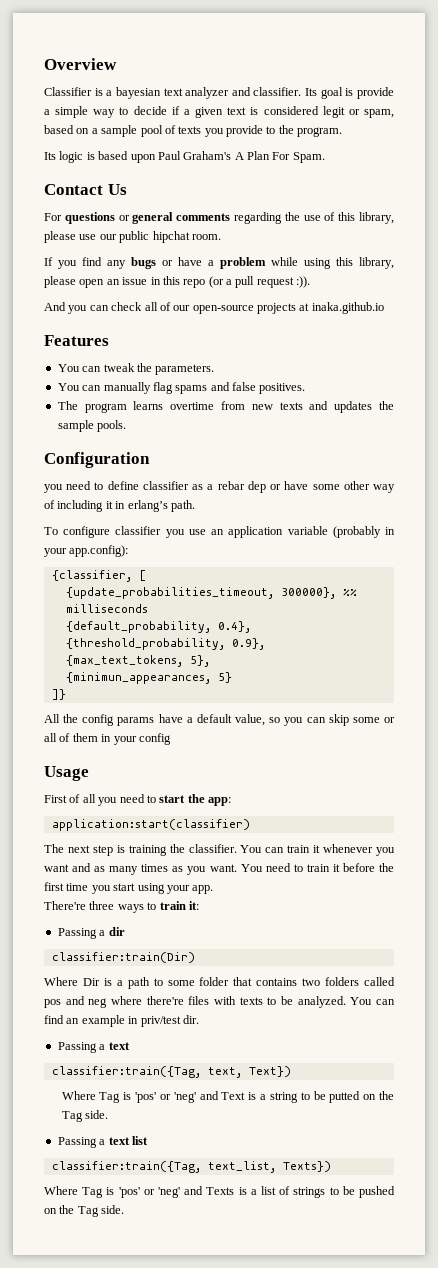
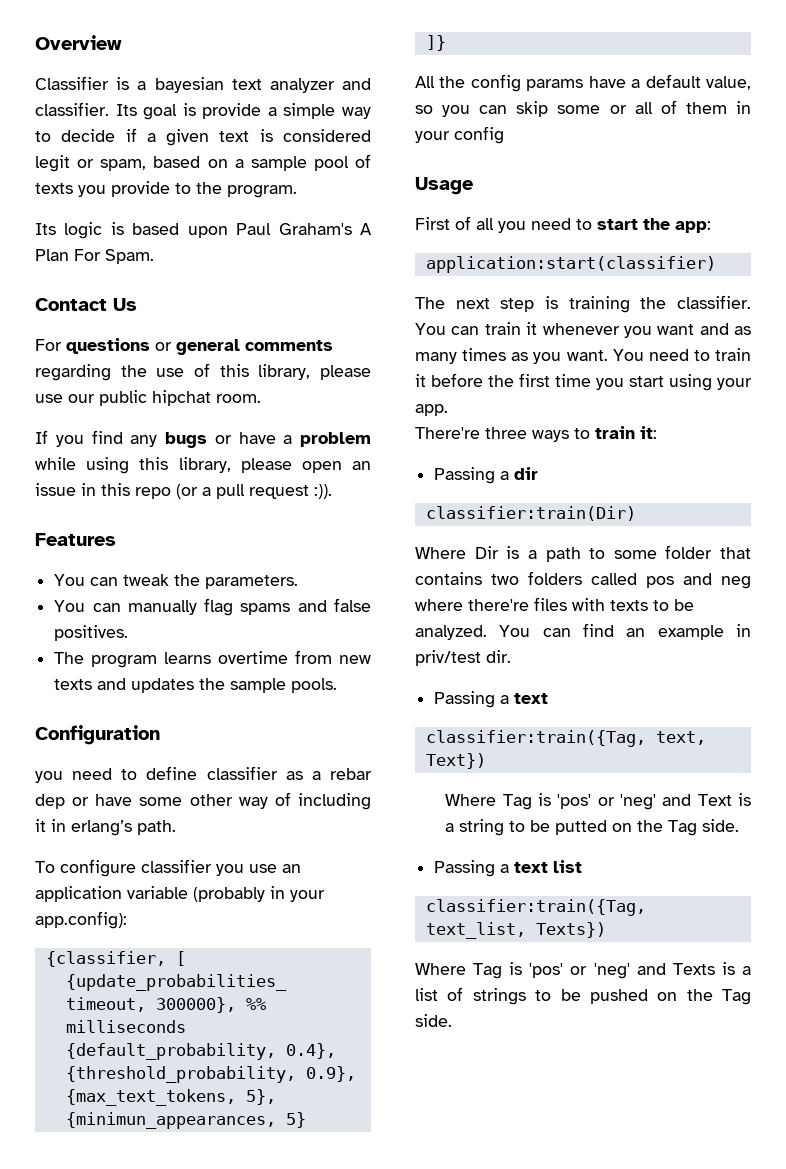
[44,302,384,314] // And you can check all of our open-source projects at inaka.github.io -> (332, 491) none

